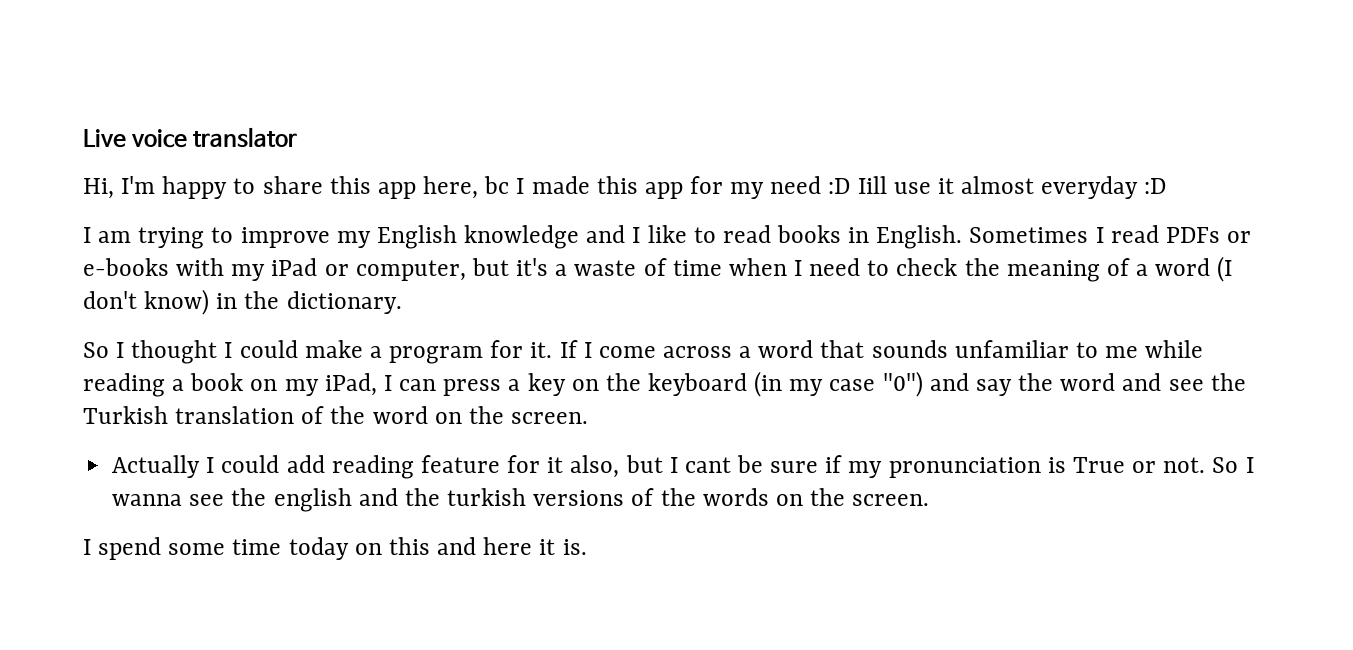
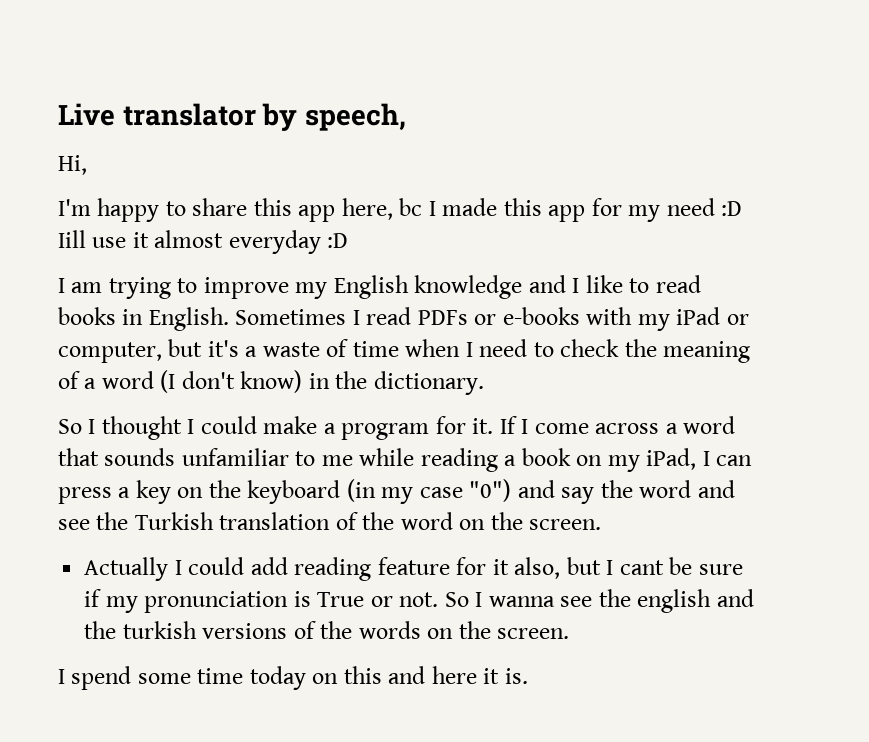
[131,129,188,148] voice -> (115, 114) none
(298, 137) none -> [262,103,406,131] by speech,
(114, 188) none -> (87, 165) //

